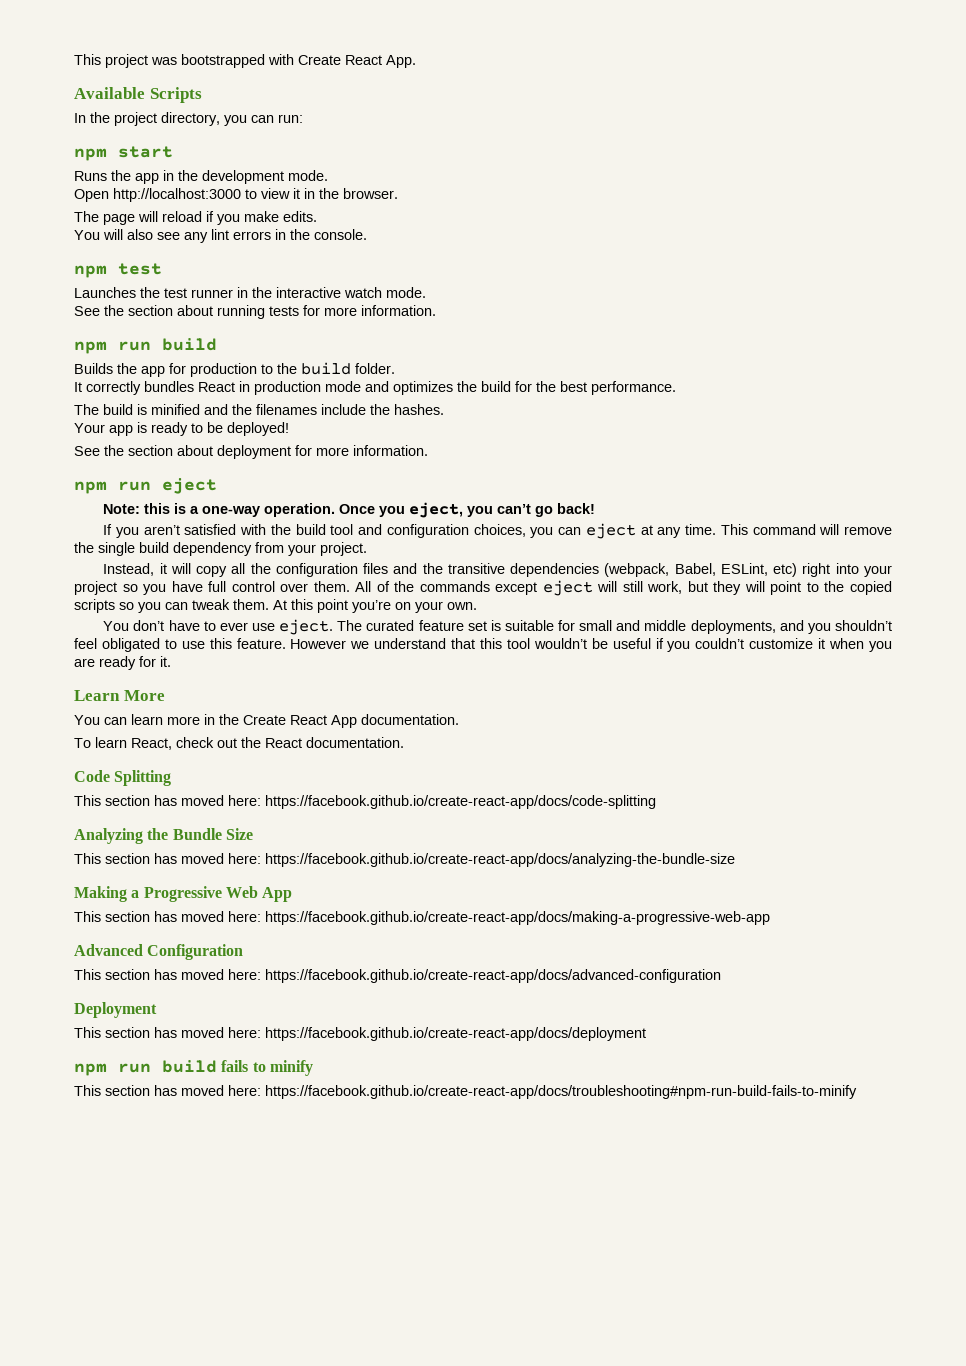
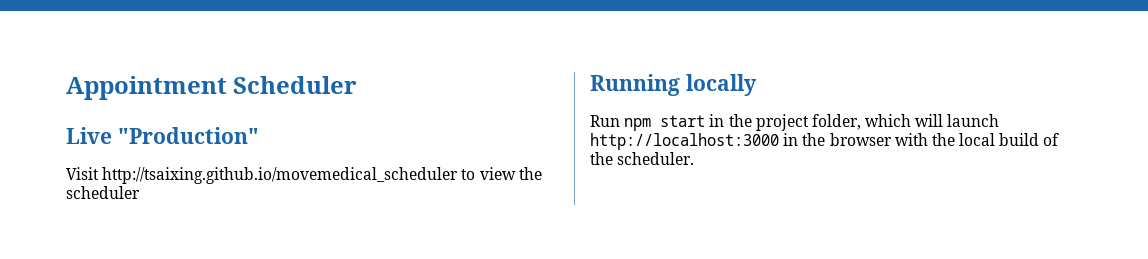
[74,54,416,68] [74,87,202,103] [74,112,303,126] [74,146,173,161] [74,170,328,184] [74,188,398,202] [74,211,317,225] [74,229,367,243] [74,263,162,278] [74,287,426,298] [74,305,436,319] [74,338,217,354] [74,362,395,377] [74,381,676,395] [74,404,444,415] [74,422,289,436] [74,445,428,459] [74,478,217,494] [103,502,596,518] [103,523,893,539] [74,542,367,556] [103,563,892,577] [74,580,892,596] [74,599,477,613] [103,619,893,635] [74,638,893,652] [74,656,171,670] [74,690,165,701] [74,714,459,728] [74,737,404,750] [74,770,172,786] [74,795,656,809] [74,828,253,844] [74,853,735,867] [74,886,293,902] [74,911,770,925] [74,944,244,960] [74,969,721,983] [74,1002,157,1018] [74,1027,646,1041] [74,1060,313,1076] [74,1085,857,1099] This project was bootstrapped with Create React App. // Available Scripts // In the project directory, you can run: // npm start // Runs the app in the development mode. // Open http://localhost:3000 to view it in the browser. // The page will reload if you make edits. // You will also see any lint errors in the console. // npm test // Launches the test runner in the interactive watch mode. // See the section about running tests for more information. // npm run build // Builds the app for production to the build folder. // It correctly bundles React in production mode and optimizes the build for the best performance. // The build is minified and the filenames include the hashes. // Your app is ready to be deployed! // See the section about deployment for more information. // npm run eject // Note: this is a one-way operation. Once you eject, you can’t go back! // If you aren’t satisfied with the build tool and configuration choices, you can eject at any time. This command will remove the single build dependency from your project. // Instead, it will copy all the configuration files and the transitive dependencies (webpack, Babel, ESLint, etc) right into your project so you have full control over them. All of the commands except eject will still work, but they will point to the copied scripts so you can tweak them. At this point you’re on your own. // You don’t have to ever use eject. The curated feature set is suitable for small and middle deployments, and you shouldn’t feel obligated to use this feature. However we understand that this tool wouldn’t be useful if you couldn’t customize it when you are ready for it. // Learn More // You can learn more in the Create React App documentation. // To learn React, check out the React documentation. // Code Splitting // This section has moved here: https://facebook.github.io/create-react-app/docs/code-splitting // Analyzing the Bundle Size // This section has moved here: https://facebook.github.io/create-react-app/docs/analyzing-the-bundle-size // Making a Progressive Web App // This section has moved here: https://facebook.github.io/create-react-app/docs/making-a-progressive-web-app // Advanced Configuration // This section has moved here: https://facebook.github.io/create-react-app/docs/advanced-configuration // Deployment // This section has moved here: https://facebook.github.io/create-react-app/docs/deployment // npm run build fails to minify // This section has moved here: https://facebook.github.io/create-react-app/docs/troubleshooting#npm-run-build-fails-to-minify -> [66,76,358,100] [66,127,259,144] [66,167,542,184] [66,186,140,199] [590,74,757,96] [590,114,1000,131] [590,133,1060,150] [590,152,695,165] Appointment Scheduler // Live "Production" // Visit http://tsaixing.github.io/movemedical_scheduler to view the scheduler // Running locally // Run npm start in the project folder, which will launch http://localhost:3000 in the browser with the local build of the scheduler.

